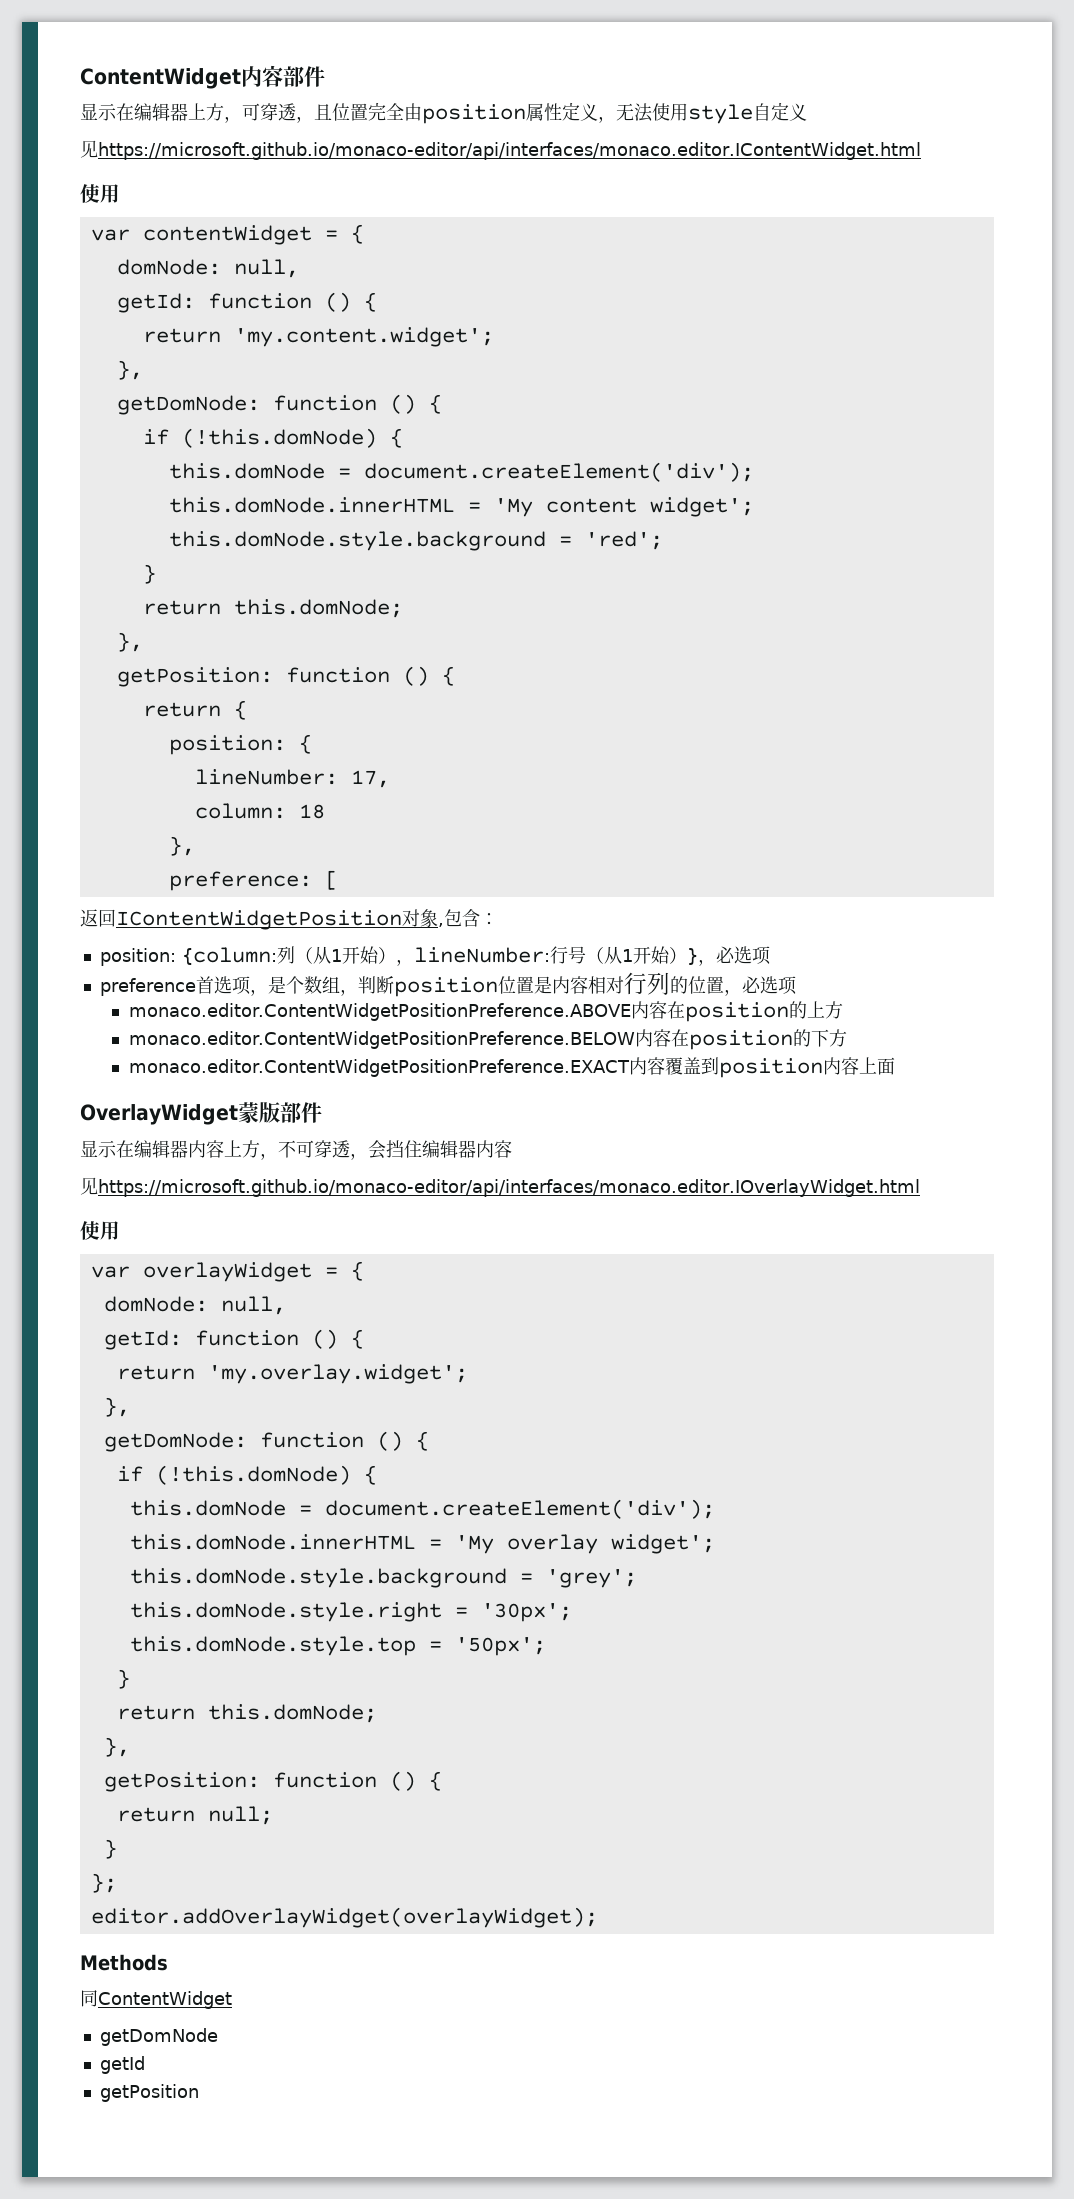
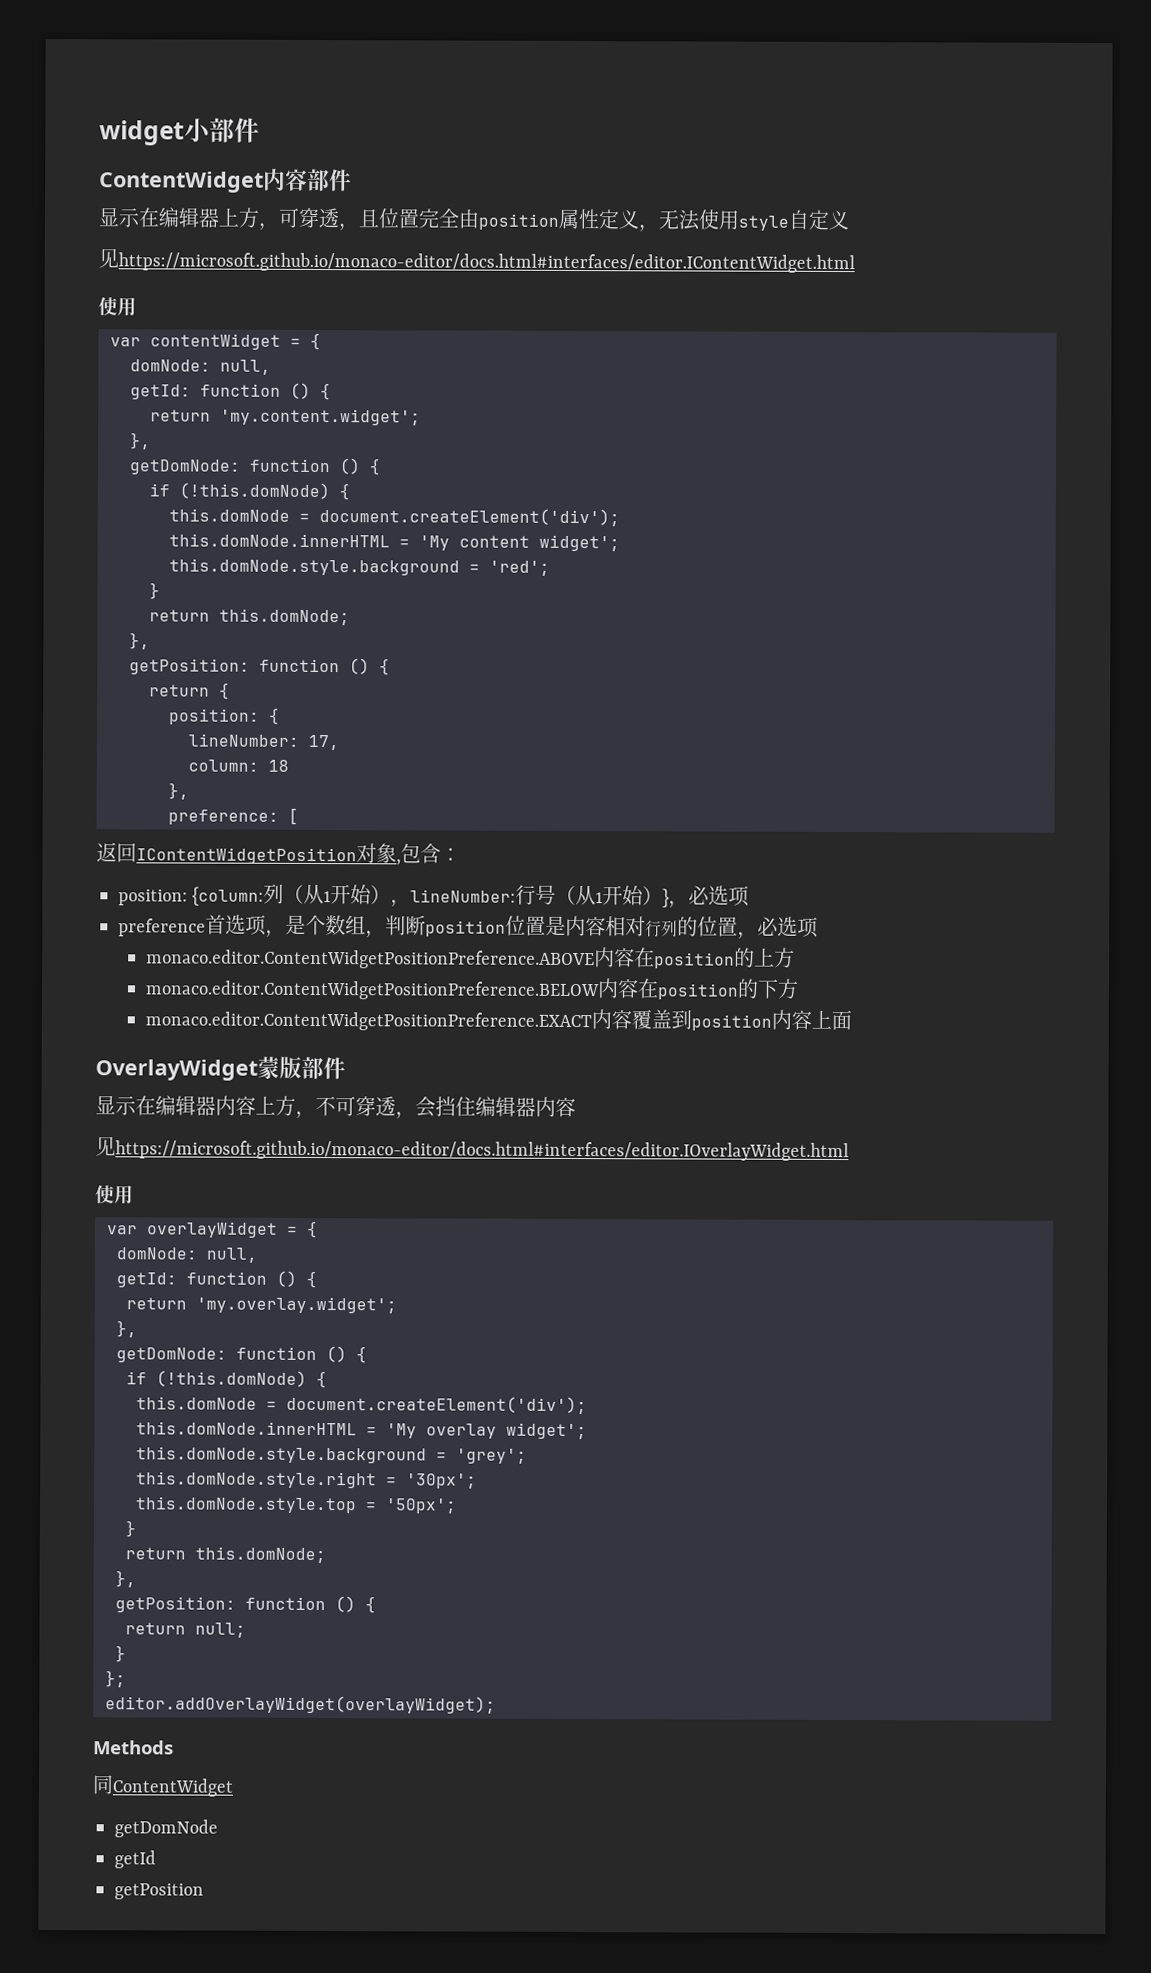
(80, 78) none -> [99,117,260,146] widget小部件 //
[98,142,921,160] https://microsoft.github.io/monaco-editor/api/interfaces/monaco.editor.IContentWidget.html -> [118,252,855,274] https://microsoft.github.io/monaco-editor/docs.html#interfaces/editor.IContentWidget.html
[98,1179,920,1197] https://microsoft.github.io/monaco-editor/api/interfaces/monaco.editor.IOverlayWidget.html -> [115,1140,849,1162] https://microsoft.github.io/monaco-editor/docs.html#interfaces/editor.IOverlayWidget.html

